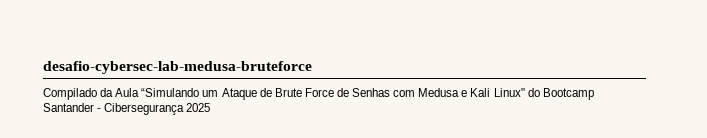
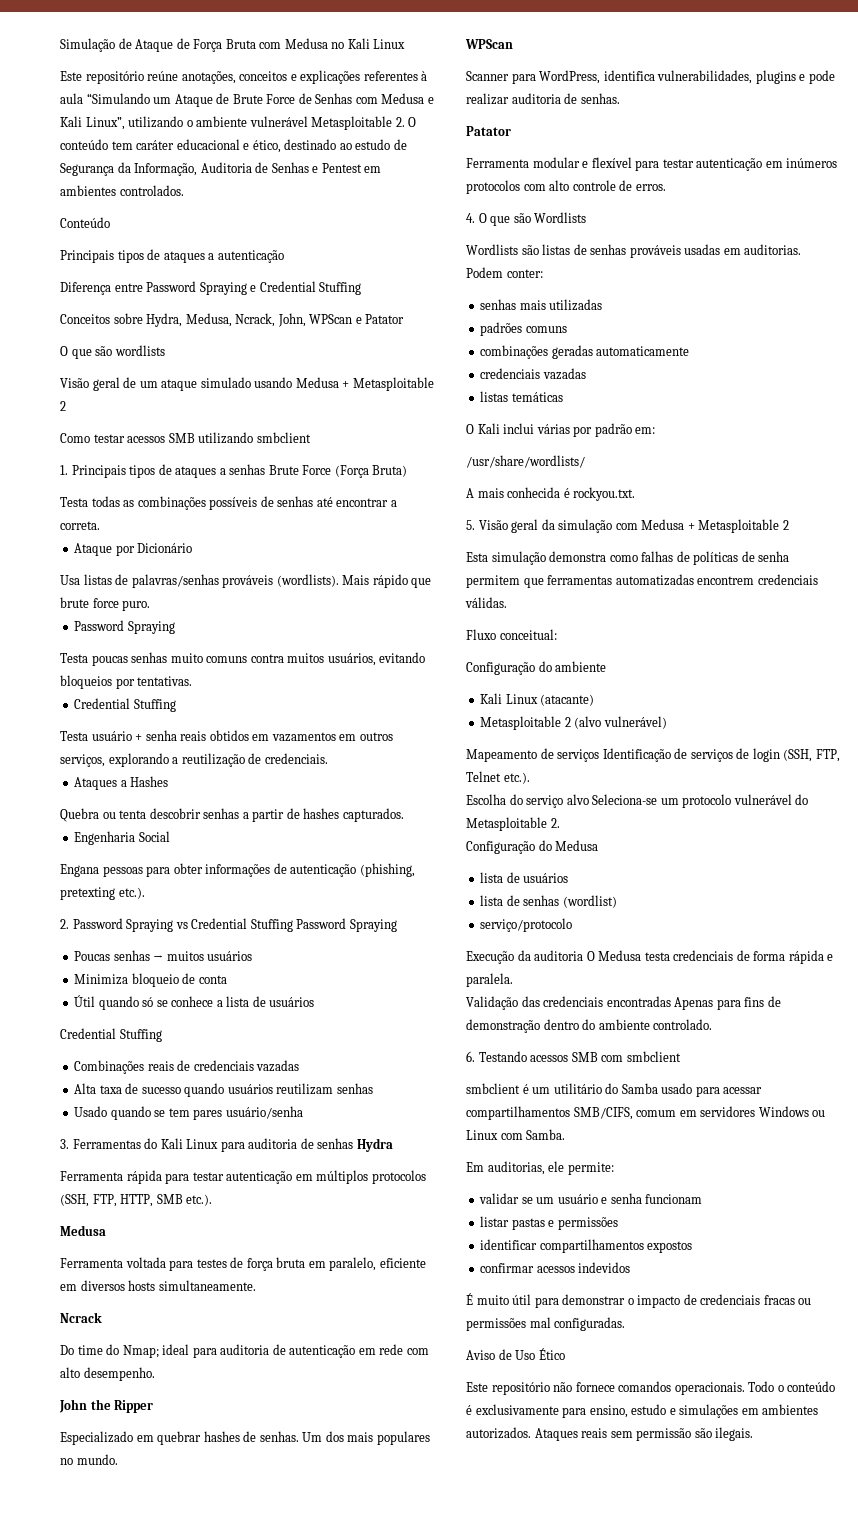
[43,61,312,74] [43,88,140,100] desafio-cybersec-lab-medusa-bruteforce // Compilado da Aula -> [60,38,406,52] [60,70,428,84] [60,93,83,104] Simulação de Ataque de Força Bruta com Medusa no Kali Linux // Este repositório reúne anotações, conceitos e explicações referentes à aula
[493,88,594,100] [43,103,211,115] Linux" do Bootcamp Santander - Cibersegurança 2025 -> [85,116,417,130] [60,139,407,153] [60,162,382,176] [60,185,184,196] [60,217,110,228] [60,249,284,263] [60,281,362,295] [60,313,405,327] [60,345,165,359] [60,377,434,391] [60,401,66,411] [60,432,311,444] [60,464,408,478] [60,496,397,510] [60,521,100,530] [74,543,193,556] [60,574,432,588] [60,597,151,611] [74,620,175,634] [60,652,426,666] [60,675,193,689] [74,698,176,712] [60,730,393,742] [60,753,328,767] [74,776,169,790] [60,808,404,822] [74,831,170,845] [60,863,415,877] [60,887,145,900] [60,918,397,932] [74,950,253,961] [74,973,227,987] [74,995,315,1010] [60,1028,162,1042] [74,1060,300,1074] [74,1083,373,1097] [74,1106,303,1120] [60,1138,393,1152] [60,1170,426,1184] [60,1194,213,1207] [60,1225,106,1236] [60,1257,426,1271] [60,1280,256,1291] [60,1312,102,1323] [60,1344,429,1358] [60,1367,155,1381] [59,1399,154,1413] [60,1431,430,1445] [60,1454,118,1465] [465,39,513,49] [466,70,835,84] [466,93,620,105] [466,126,511,136] [466,157,838,171] [466,180,666,194] [466,212,587,226] [466,244,802,258] [466,267,543,278] [480,299,603,311] [480,322,567,336] [480,345,690,359] [480,368,586,380] [480,391,563,402] [466,423,656,437] [466,455,585,468] [466,487,636,501] [466,519,789,533] [466,551,790,565] [466,574,818,588] [465,597,507,608] [466,629,557,640] [466,661,607,675] [480,693,595,706] [480,716,667,730] [466,748,840,762] [466,771,530,784] [466,794,809,808] [466,817,560,831] [466,840,599,854] [480,872,569,883] [480,895,617,908] [480,918,573,932] [466,950,834,964] [466,973,513,987] [466,996,781,1010] [466,1019,713,1033] [466,1051,681,1062] [466,1083,763,1097] [466,1106,826,1120] [466,1129,566,1140] [466,1161,614,1175] [479,1193,703,1204] [480,1216,618,1230] [480,1239,693,1253] [480,1262,631,1273] [466,1293,812,1308] [466,1317,626,1331] [466,1348,565,1360] [466,1381,836,1395] [466,1404,819,1418] [466,1427,754,1441] Linux”, utilizando o ambiente vulnerável Metasploitable 2. O conteúdo tem caráter educacional e ético, destinado ao estudo de Segurança da Informação, Auditoria de Senhas e Pentest em ambientes controlados. // Conteúdo // Principais tipos de ataques a autenticação // Diferença entre Password Spraying e Credential Stuffing // Conceitos sobre Hydra, Medusa, Ncrack, John, WPScan e Patator // O que são wordlists // Visão geral de um ataque simulado usando Medusa + Metasploitable 2 // Como testar acessos SMB utilizando smbclient // 1. Principais tipos de ataques a senhas Brute Force (Força Bruta) // Testa todas as combinações possíveis de senhas até encontrar a correta. // Ataque por Dicionário // Usa listas de palavras/senhas prováveis (wordlists). Mais rápido que brute force puro. // Password Spraying // Testa poucas senhas muito comuns contra muitos usuários, evitando bloqueios por tentativas. // Credential Stuffing // Testa usuário + senha reais obtidos em vazamentos em outros serviços, explorando a reutilização de credenciais. // Ataques a Hashes // Quebra ou tenta descobrir senhas a partir de hashes capturados. // Engenharia Social // Engana pessoas para obter informações de autenticação (phishing, pretexting etc.). // 2. Password Spraying vs Credential Stuffing Password Spraying // Poucas senhas → muitos usuários // Minimiza bloqueio de conta // Útil quando só se conhece a lista de usuários // Credential Stuffing // Combinações reais de credenciais vazadas // Alta taxa de sucesso quando usuários reutilizam senhas // Usado quando se tem pares usuário/senha // 3. Ferramentas do Kali Linux para auditoria de senhas Hydra // Ferramenta rápida para testar autenticação em múltiplos protocolos (SSH, FTP, HTTP, SMB etc.). // Medusa // Ferramenta voltada para testes de força bruta em paralelo, eficiente em diversos hosts simultaneamente. // Ncrack // Do time do Nmap; ideal para auditoria de autenticação em rede com alto desempenho. // John the Ripper // Especializado em quebrar hashes de senhas. Um dos mais populares no mundo. // WPScan // Scanner para WordPress, identifica vulnerabilidades, plugins e pode realizar auditoria de senhas. // Patator // Ferramenta modular e flexível para testar autenticação em inúmeros protocolos com alto controle de erros. // 4. O que são Wordlists // Wordlists são listas de senhas prováveis usadas em auditorias. Podem conter: // senhas mais utilizadas // padrões comuns // combinações geradas automaticamente // credenciais vazadas // listas temáticas // O Kali inclui várias por padrão em: // /usr/share/wordlists/ // A mais conhecida é rockyou.txt. // 5. Visão geral da simulação com Medusa + Metasploitable 2 // Esta simulação demonstra como falhas de políticas de senha permitem que ferramentas automatizadas encontrem credenciais válidas. // Fluxo conceitual: // Configuração do ambiente // Kali Linux (atacante) // Metasploitable 2 (alvo vulnerável) // Mapeamento de serviços Identificação de serviços de login (SSH, FTP, Telnet etc.). // Escolha do serviço alvo Seleciona-se um protocolo vulnerável do Metasploitable 2. // Configuração do Medusa // lista de usuários // lista de senhas (wordlist) // serviço/protocolo // Execução da auditoria O Medusa testa credenciais de forma rápida e paralela. // Validação das credenciais encontradas Apenas para fins de demonstração dentro do ambiente controlado. // 6. Testando acessos SMB com smbclient // smbclient é um utilitário do Samba usado para acessar compartilhamentos SMB/CIFS, comum em servidores Windows ou Linux com Samba. // Em auditorias, ele permite: // validar se um usuário e senha funcionam // listar pastas e permissões // identificar compartilhamentos expostos // confirmar acessos indevidos // É muito útil para demonstrar o impacto de credenciais fracas ou permissões mal configuradas. // Aviso de Uso Ético // Este repositório não fornece comandos operacionais. Todo o conteúdo é exclusivamente para ensino, estudo e simulações em ambientes autorizados. Ataques reais sem permissão são ilegais.

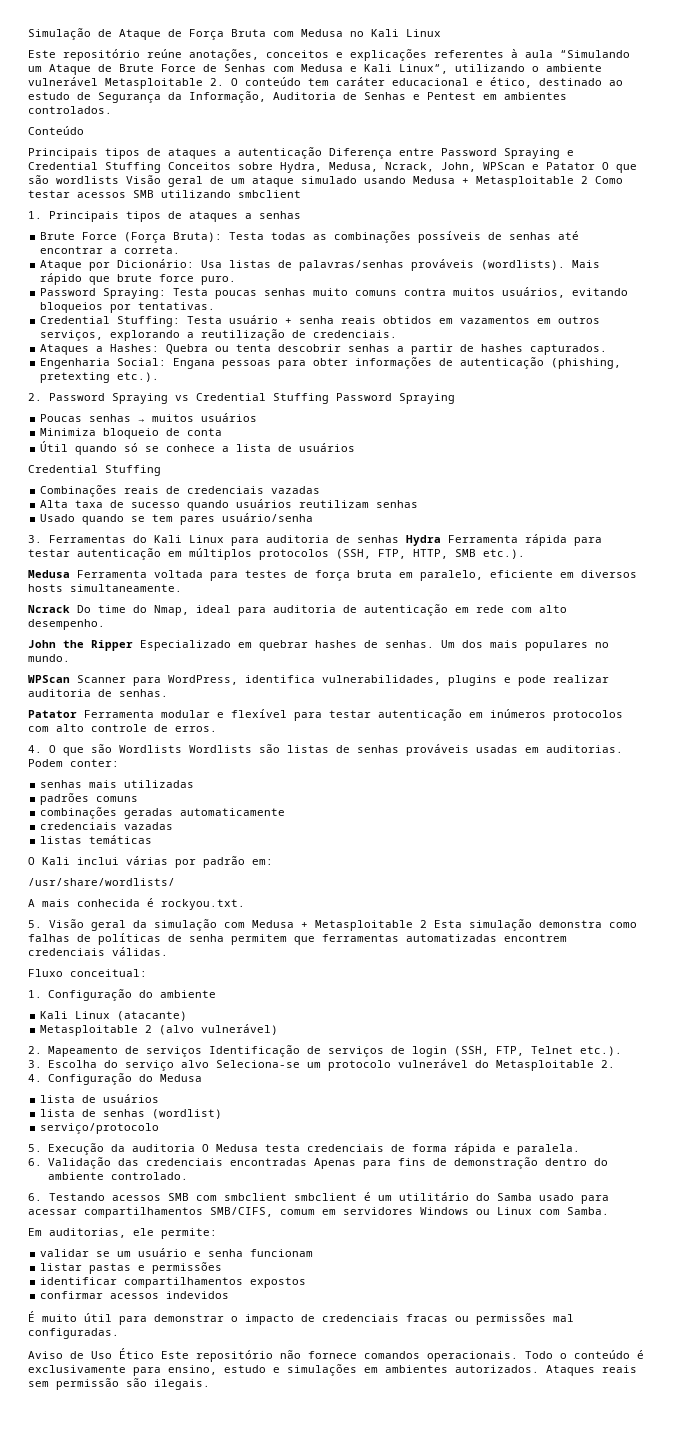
(284, 256) // -> (322, 153) none
(362, 288) // -> (161, 167) none
(405, 319) // -> (595, 166) none
(165, 350) // -> (119, 180) none
(66, 406) // -> (588, 180) none
(266, 469) none -> (301, 215) //
[372,465,408,477] Bruta) // -> [173,232,223,242] Bruta):
[137,543,193,553] Dicionário // -> [117,259,195,268] Dicionário:
[127,621,175,634] Spraying // -> [103,288,167,299] Spraying:
[133,699,176,712] Stuffing // -> [117,316,181,327] Stuffing:
[130,776,169,787] Hashes // -> [110,344,160,352] Hashes:
[138,831,170,842] Social // -> [117,358,167,366] Social:
(393, 1145) // -> (441, 540) none
(106, 1230) // -> (70, 574) none
(102, 1317) // -> (70, 609) none
[122,1345,159,1358] Nmap; -> [154,605,189,616] Nmap,
(154, 1406) // -> (133, 645) none
(513, 44) // -> (70, 679) none
(511, 131) // -> (77, 714) none
(587, 217) // -> (182, 749) none
(789, 525) // -> (427, 924) none
(557, 634) none -> [28,990,42,998] 1.
(667, 722) none -> [28,1046,42,1054] 2.
(530, 778) none -> [28,1060,42,1068] 3.
(560, 823) none -> [28,1074,42,1082] 4.
(573, 925) none -> [28,1144,42,1152] 5.
(513, 980) none -> [28,1158,42,1166] 6.
(681, 1056) // -> (287, 1197) none
(565, 1354) // -> (154, 1353) none

